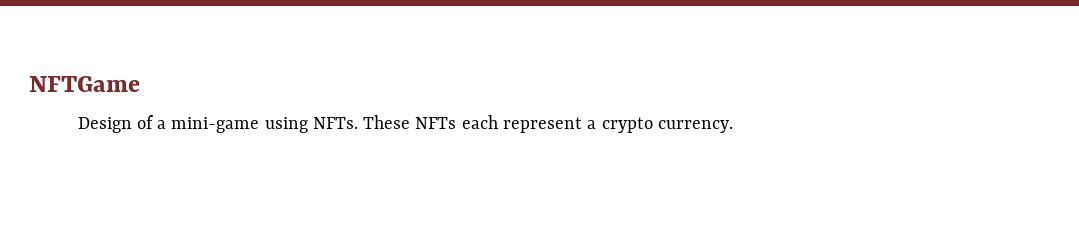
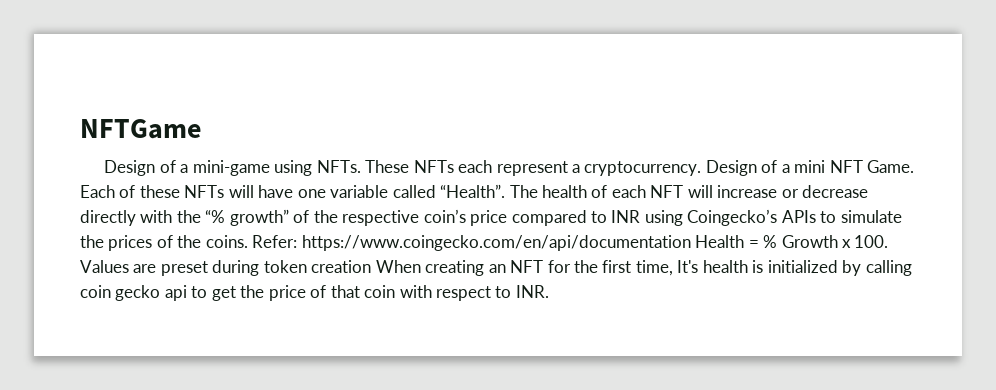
[601,117,733,133] crypto currency. -> [584,160,915,176] [80,184,869,198] [80,209,902,226] [80,235,889,251] [80,260,912,276] [80,285,549,301] cryptocurrency. Design of a mini NFT Game. Each of these NFTs will have one variable called “Health”. The health of each NFT will increase or decrease directly with the “% growth” of the respective coin’s price compared to INR using Coingecko’s APIs to simulate the prices of the coins. Refer: https://www.coingecko.com/en/api/documentation Health = % Growth x 100. Values are preset during token creation When creating an NFT for the first time, It's health is initialized by calling coin gecko api to get the price of that coin with respect to INR.

